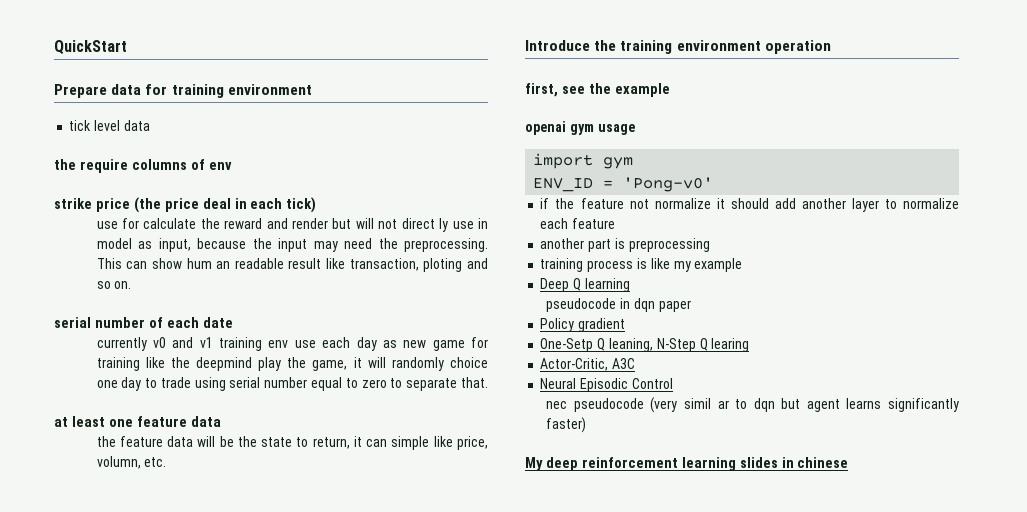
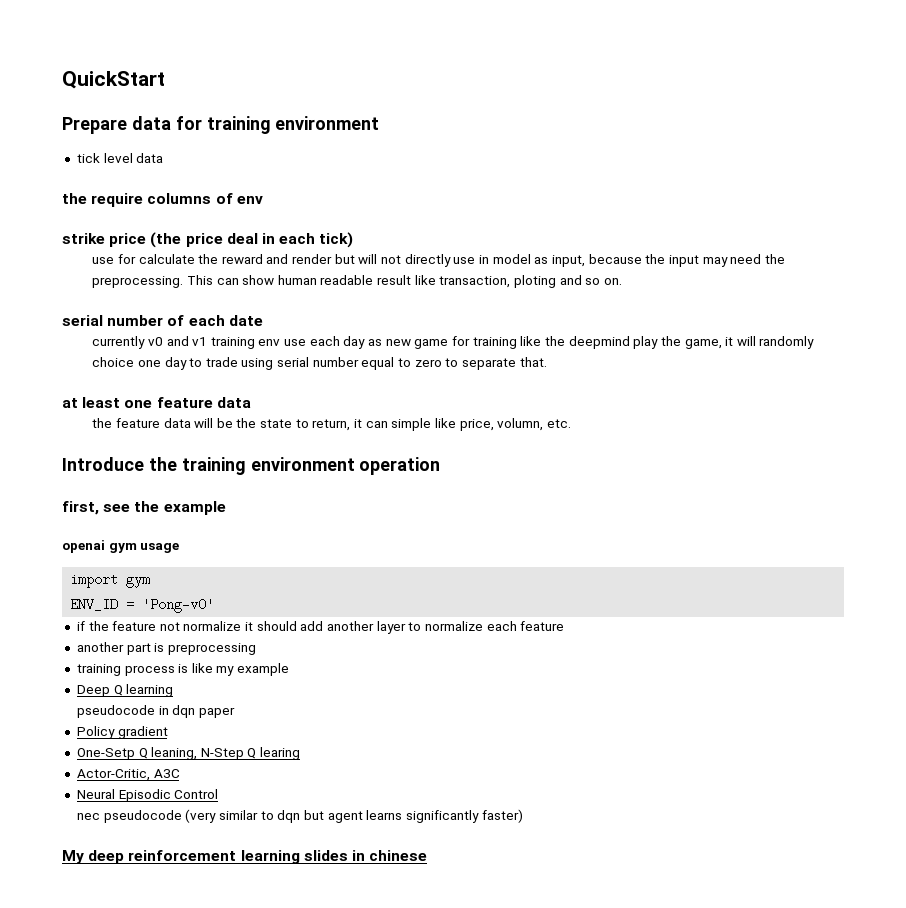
[401,218,449,232] direct ly -> [404,254,451,267] directly
[186,258,231,269] hum an -> [277,275,317,285] human
[683,398,729,409] simil ar -> [219,810,259,820] similar

